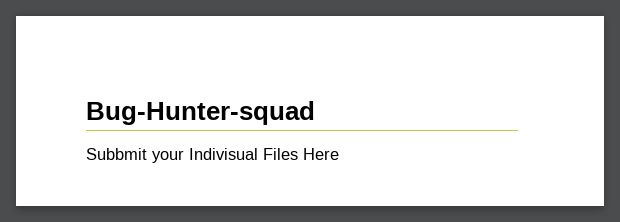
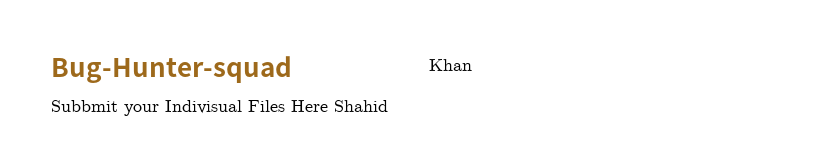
(339, 154) none -> [334,100,388,112] [429,59,472,71] Shahid Khan

